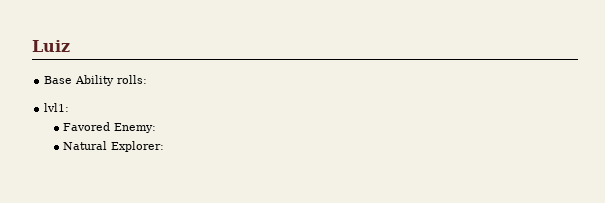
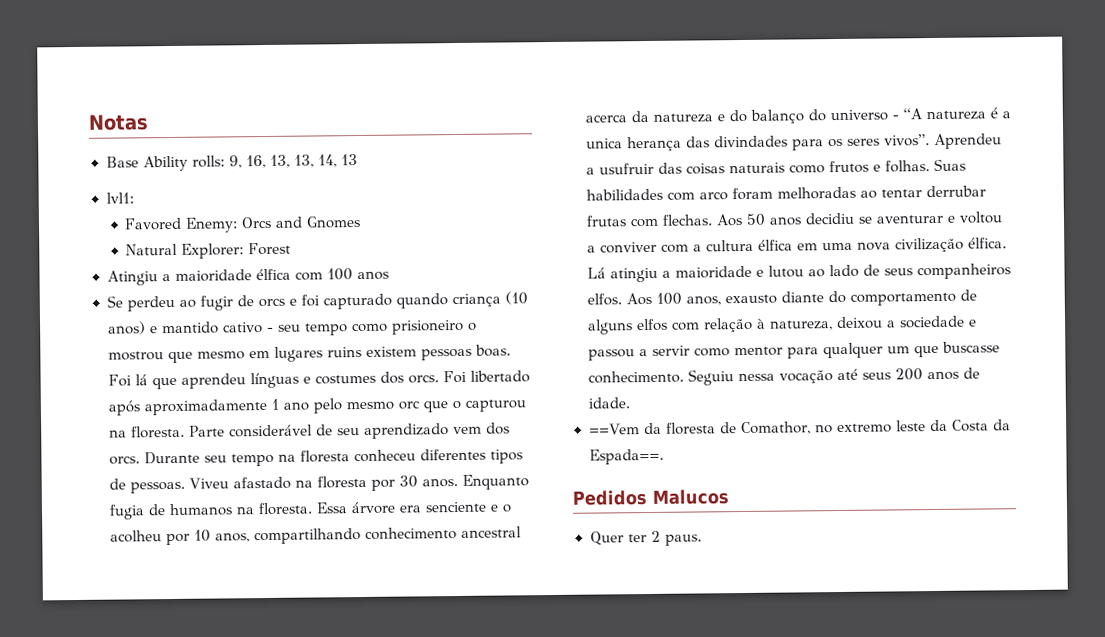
[32,40,70,52] Luiz -> [88,114,149,131] Notas
(148, 79) none -> [228,154,358,169] 9, 16, 13, 13, 14, 13
(157, 128) none -> [241,216,362,229] Orcs and Gnomes
(165, 146) none -> [248,242,292,256] [106,268,389,286] [106,291,528,312] [107,319,477,336] [107,344,511,364] [107,370,530,390] [107,398,526,416] [108,422,510,439] [108,448,523,467] [108,474,529,494] [108,501,512,520] [109,526,522,546] [584,107,1011,124] [585,133,1002,152] [585,158,966,175] [585,185,986,201] [585,211,1003,228] [586,237,1007,254] [586,263,1011,283] [586,289,977,306] [587,315,977,335] [587,341,1000,361] [587,367,980,386] [587,397,630,409] [588,419,1012,436] [588,448,664,465] [572,489,729,506] [589,530,702,546] Forest // Atingiu a maioridade élfica com 100 anos // Se perdeu ao fugir de orcs e foi capturado quando criança (10 anos) e mantido cativo - seu tempo como prisioneiro o mostrou que mesmo em lugares ruins existem pessoas boas. Foi lá que aprendeu línguas e costumes dos orcs. Foi libertado após aproximadamente 1 ano pelo mesmo orc que o capturou na floresta. Parte considerável de seu aprendizado vem dos orcs. Durante seu tempo na floresta conheceu diferentes tipos de pessoas. Viveu afastado na floresta por 30 anos. Enquanto fugia de humanos na floresta. Essa árvore era senciente e o acolheu por 10 anos, compartilhando conhecimento ancestral acerca da natureza e do balanço do universo - “A natureza é a unica herança das divindades para os seres vivos”. Aprendeu a usufruir das coisas naturais como frutos e folhas. Suas habilidades com arco foram melhoradas ao tentar derrubar frutas com flechas. Aos 50 anos decidiu se aventurar e voltou a conviver com a cultura élfica em uma nova civilização élfica. Lá atingiu a maioridade e lutou ao lado de seus companheiros elfos. Aos 100 anos, exausto diante do comportamento de alguns elfos com relação à natureza, deixou a sociedade e passou a servir como mentor para qualquer um que buscasse conhecimento. Seguiu nessa vocação até seus 200 anos de idade. // ==Vem da floresta de Comathor, no extremo leste da Costa da Espada==. // Pedidos Malucos // Quer ter 2 paus.

